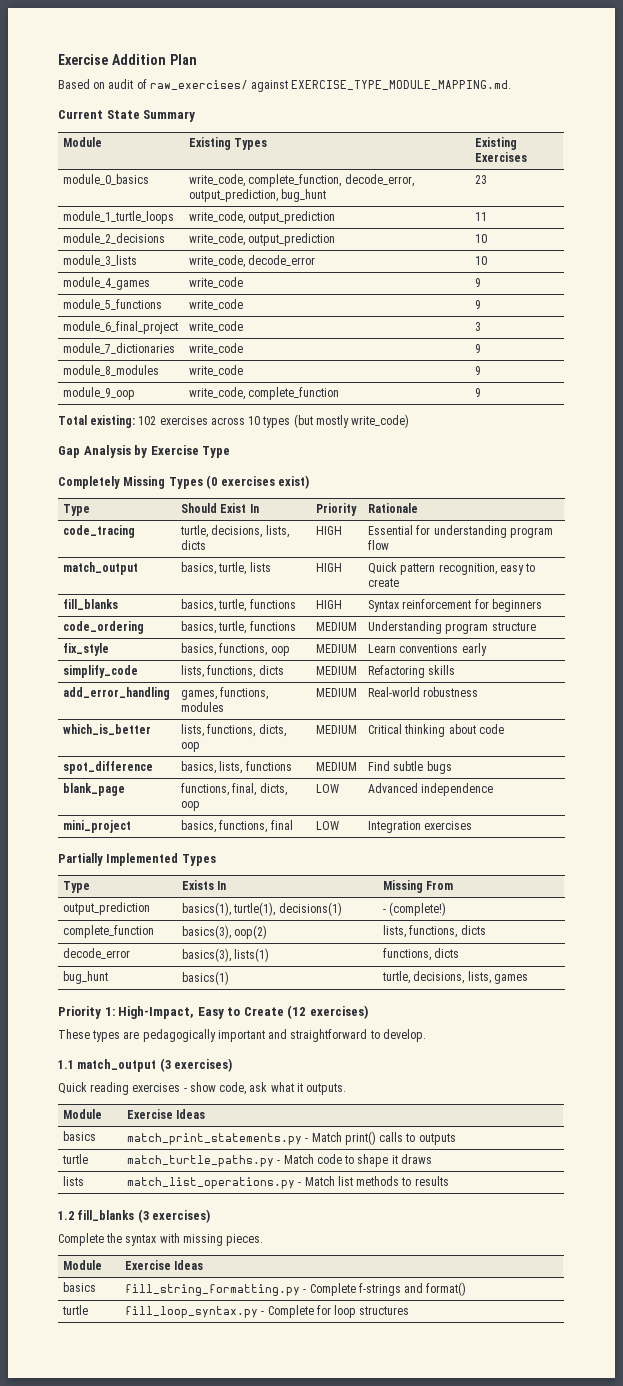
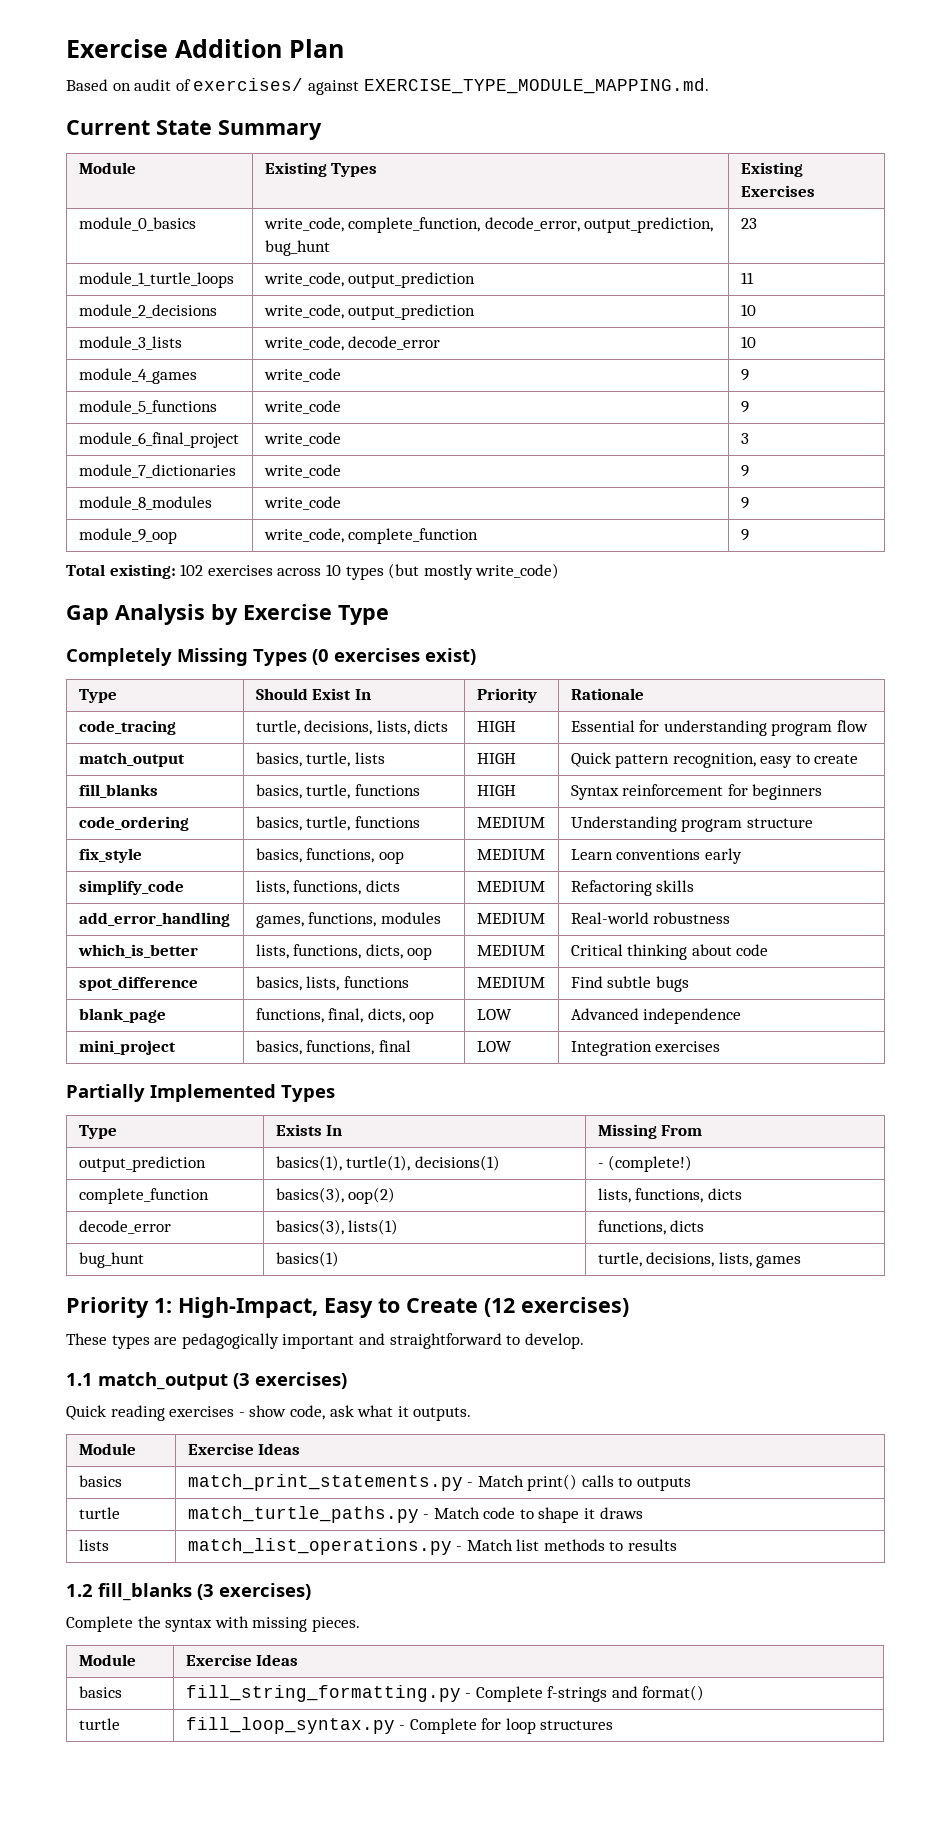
[149,80,248,90] raw_exercises/ -> [193,78,304,91] exercises/

